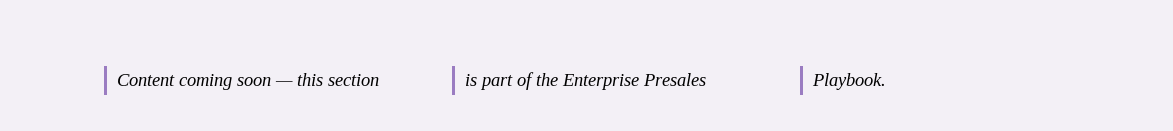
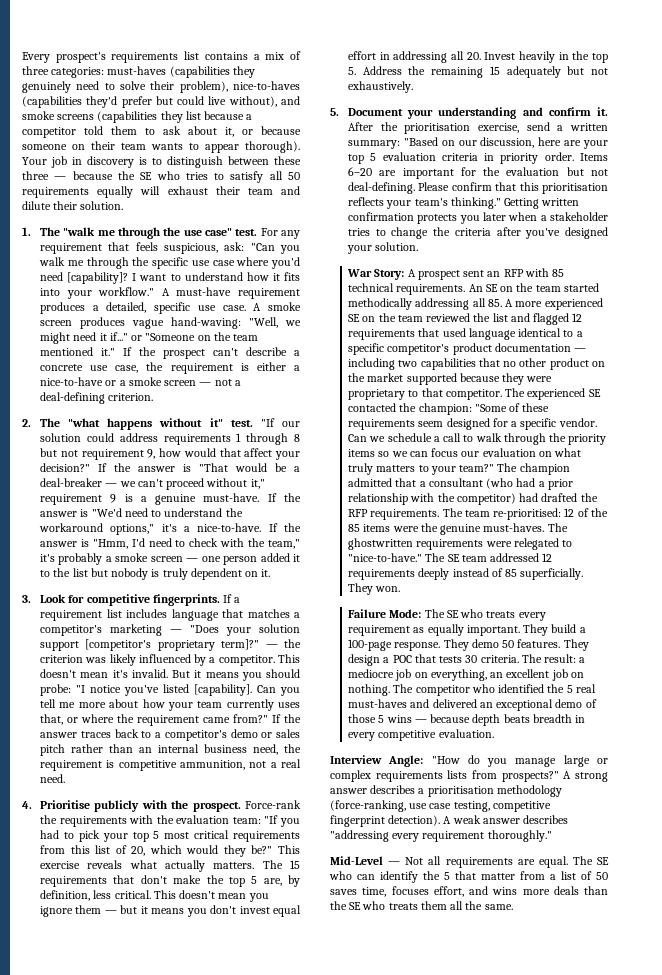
[117,72,887,90] Content coming soon — this section is part of the Enterprise Presales Playbook. -> [22,51,302,63] [22,66,255,78] [22,81,300,93] [22,96,300,108] [22,111,253,123] [22,126,301,138] [22,141,300,153] [22,156,301,168] [22,171,301,183] [22,186,300,198] [22,201,124,210] [22,227,300,239] [40,242,301,254] [39,257,300,269] [40,272,300,284] [40,287,300,299] [40,302,301,314] [40,317,302,329] [40,332,258,344] [40,347,300,359] [40,362,300,374] [40,377,241,386] [40,392,154,404] [22,418,300,430] [40,433,301,445] [40,448,300,460] [40,463,300,472] [40,478,265,490] [40,493,301,505] [40,508,243,517] [39,523,302,535] [40,538,300,549] [40,553,300,565] [40,568,271,580] [22,594,241,606] [40,609,301,621] [40,624,301,636] [40,639,301,651] [40,654,301,666] [40,669,300,681] [40,684,300,696] [40,699,300,711] [40,714,301,726] [40,729,300,741] [40,744,301,756] [40,759,302,771] [40,774,66,783] [22,800,301,812] [40,815,300,827] [40,830,300,842] [40,845,300,857] [40,860,301,872] [40,875,300,887] [40,890,269,902] [40,905,301,917] [348,51,608,63] [348,66,608,78] [348,81,414,93] [330,107,608,119] [348,122,608,134] [348,137,608,149] [348,152,608,164] [348,167,608,179] [348,182,608,194] [348,197,580,209] [348,212,608,224] [348,227,608,239] [347,242,419,254] [347,268,564,280] [348,283,599,295] [348,298,603,310] [348,313,583,325] [348,328,583,340] [348,343,587,355] [348,358,605,370] [348,373,553,385] [348,388,601,400] [348,403,550,415] [348,418,597,430] [348,433,607,445] [348,448,581,457] [348,463,570,475] [348,478,573,490] [348,493,598,505] [348,508,608,520] [348,523,568,535] [348,538,573,550] [348,553,553,562] [348,568,584,580] [348,583,401,595] [348,609,546,621] [348,624,586,636] [348,639,589,651] [348,654,586,666] [348,669,584,681] [348,684,596,696] [348,699,597,711] [348,714,585,726] [348,729,494,741] [330,755,608,767] [330,770,608,782] [330,785,562,797] [330,800,551,812] [330,815,569,827] [330,830,552,842] [330,856,609,868] [329,871,608,883] [330,886,608,897] [330,901,513,910] Every prospect's requirements list contains a mix of three categories: must-haves (capabilities they genuinely need to solve their problem), nice-to-haves (capabilities they'd prefer but could live without), and smoke screens (capabilities they list because a competitor told them to ask about it, or because someone on their team wants to appear thorough). Your job in discovery is to distinguish between these three — because the SE who tries to satisfy all 50 requirements equally will exhaust their team and dilute their solution. // 1. The "walk me through the use case" test. For any requirement that feels suspicious, ask: "Can you walk me through the specific use case where you'd need [capability]? I want to understand how it fits into your workflow." A must-have requirement produces a detailed, specific use case. A smoke screen produces vague hand-waving: "Well, we might need it if..." or "Someone on the team mentioned it." If the prospect can't describe a concrete use case, the requirement is either a nice-to-have or a smoke screen — not a deal-defining criterion. // 2. The "what happens without it" test. "If our solution could address requirements 1 through 8 but not requirement 9, how would that affect your decision?" If the answer is "That would be a deal-breaker — we can't proceed without it," requirement 9 is a genuine must-have. If the answer is "We'd need to understand the workaround options," it's a nice-to-have. If the answer is "Hmm, I'd need to check with the team," it's probably a smoke screen — one person added it to the list but nobody is truly dependent on it. // 3. Look for competitive fingerprints. If a requirement list includes language that matches a competitor's marketing — "Does your solution support [competitor's proprietary term]?" — the criterion was likely influenced by a competitor. This doesn't mean it's invalid. But it means you should probe: "I notice you've listed [capability]. Can you tell me more about how your team currently uses that, or where the requirement came from?" If the answer traces back to a competitor's demo or sales pitch rather than an internal business need, the requirement is competitive ammunition, not a real need. // 4. Prioritise publicly with the prospect. Force-rank the requirements with the evaluation team: "If you had to pick your top 5 most critical requirements from this list of 20, which would they be?" This exercise reveals what actually matters. The 15 requirements that don't make the top 5 are, by definition, less critical. This doesn't mean you ignore them — but it means you don't invest equal effort in addressing all 20. Invest heavily in the top 5. Address the remaining 15 adequately but not exhaustively. // 5. Document your understanding and confirm it. After the prioritisation exercise, send a written summary: "Based on our discussion, here are your top 5 evaluation criteria in priority order. Items 6–20 are important for the evaluation but not deal-defining. Please confirm that this prioritisation reflects your team's thinking." Getting written confirmation protects you later when a stakeholder tries to change the criteria after you've designed your solution. // War Story: A prospect sent an RFP with 85 technical requirements. An SE on the team started methodically addressing all 85. A more experienced SE on the team reviewed the list and flagged 12 requirements that used language identical to a specific competitor's product documentation — including two capabilities that no other product on the market supported because they were proprietary to that competitor. The experienced SE contacted the champion: "Some of these requirements seem designed for a specific vendor. Can we schedule a call to walk through the priority items so we can focus our evaluation on what truly matters to your team?" The champion admitted that a consultant (who had a prior relationship with the competitor) had drafted the RFP requirements. The team re-prioritised: 12 of the 85 items were the genuine must-haves. The ghostwritten requirements were relegated to "nice-to-have." The SE team addressed 12 requirements deeply instead of 85 superficially. They won. // Failure Mode: The SE who treats every requirement as equally important. They build a 100-page response. They demo 50 features. They design a POC that tests 30 criteria. The result: a mediocre job on everything, an excellent job on nothing. The competitor who identified the 5 real must-haves and delivered an exceptional demo of those 5 wins — because depth beats breadth in every competitive evaluation. // Interview Angle: "How do you manage large or complex requirements lists from prospects?" A strong answer describes a prioritisation methodology (force-ranking, use case testing, competitive fingerprint detection). A weak answer describes "addressing every requirement thoroughly." // Mid-Level — Not all requirements are equal. The SE who can identify the 5 that matter from a list of 50 saves time, focuses effort, and wins more deals than the SE who treats them all the same.

